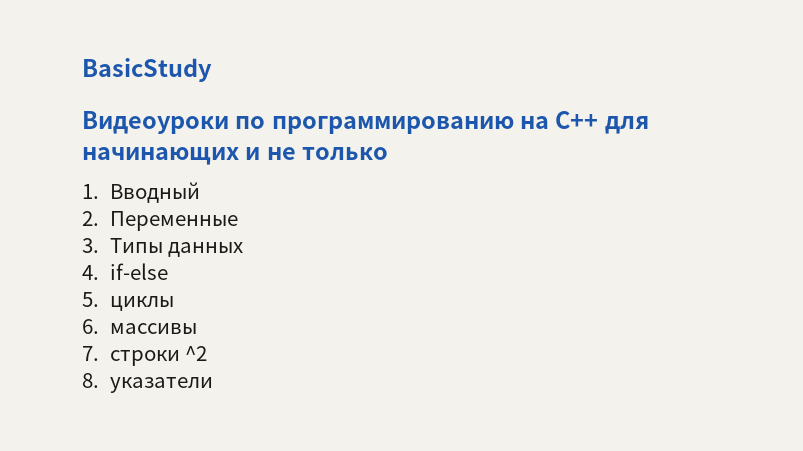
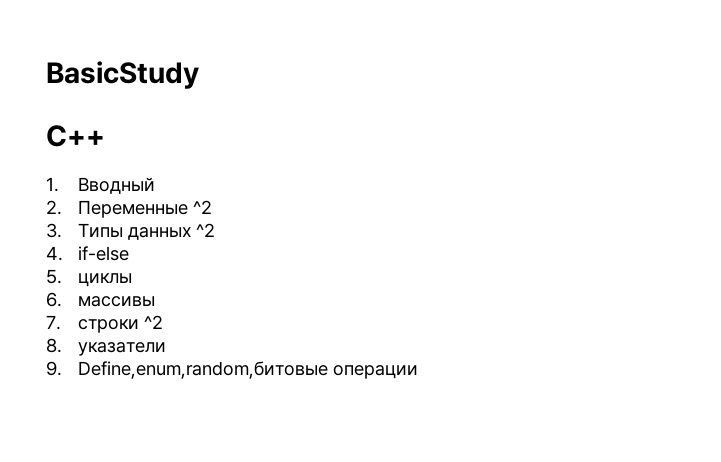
[82,111,649,134] [82,147,389,165] Видеоуроки по программированию на C++ для начинающих и не только -> [46,125,105,147] C++
(238, 221) none -> [192,200,212,214] ^2
(244, 249) none -> [195,223,215,237] ^2
(213, 385) none -> [46,361,418,379] // 9. Define,enum,random,битовые операции

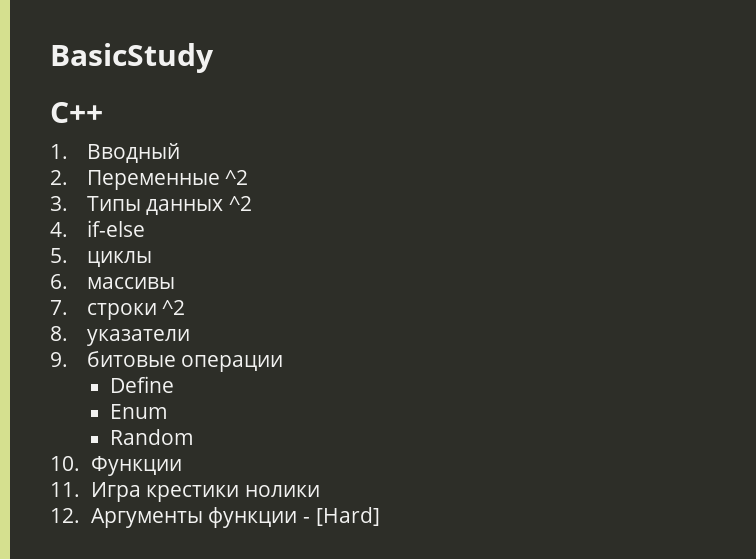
[77,361,328,379] Define,enum,random,битовые -> [86,351,176,367] битовые
(418, 372) none -> [109,376,174,393] [109,404,168,419] [109,429,194,445] [50,456,182,476] [50,482,320,502] [50,507,380,528] // Define // Enum // Random // 10. Функции // 11. Игра крестики нолики // 12. Аргументы функции - [Hard]

